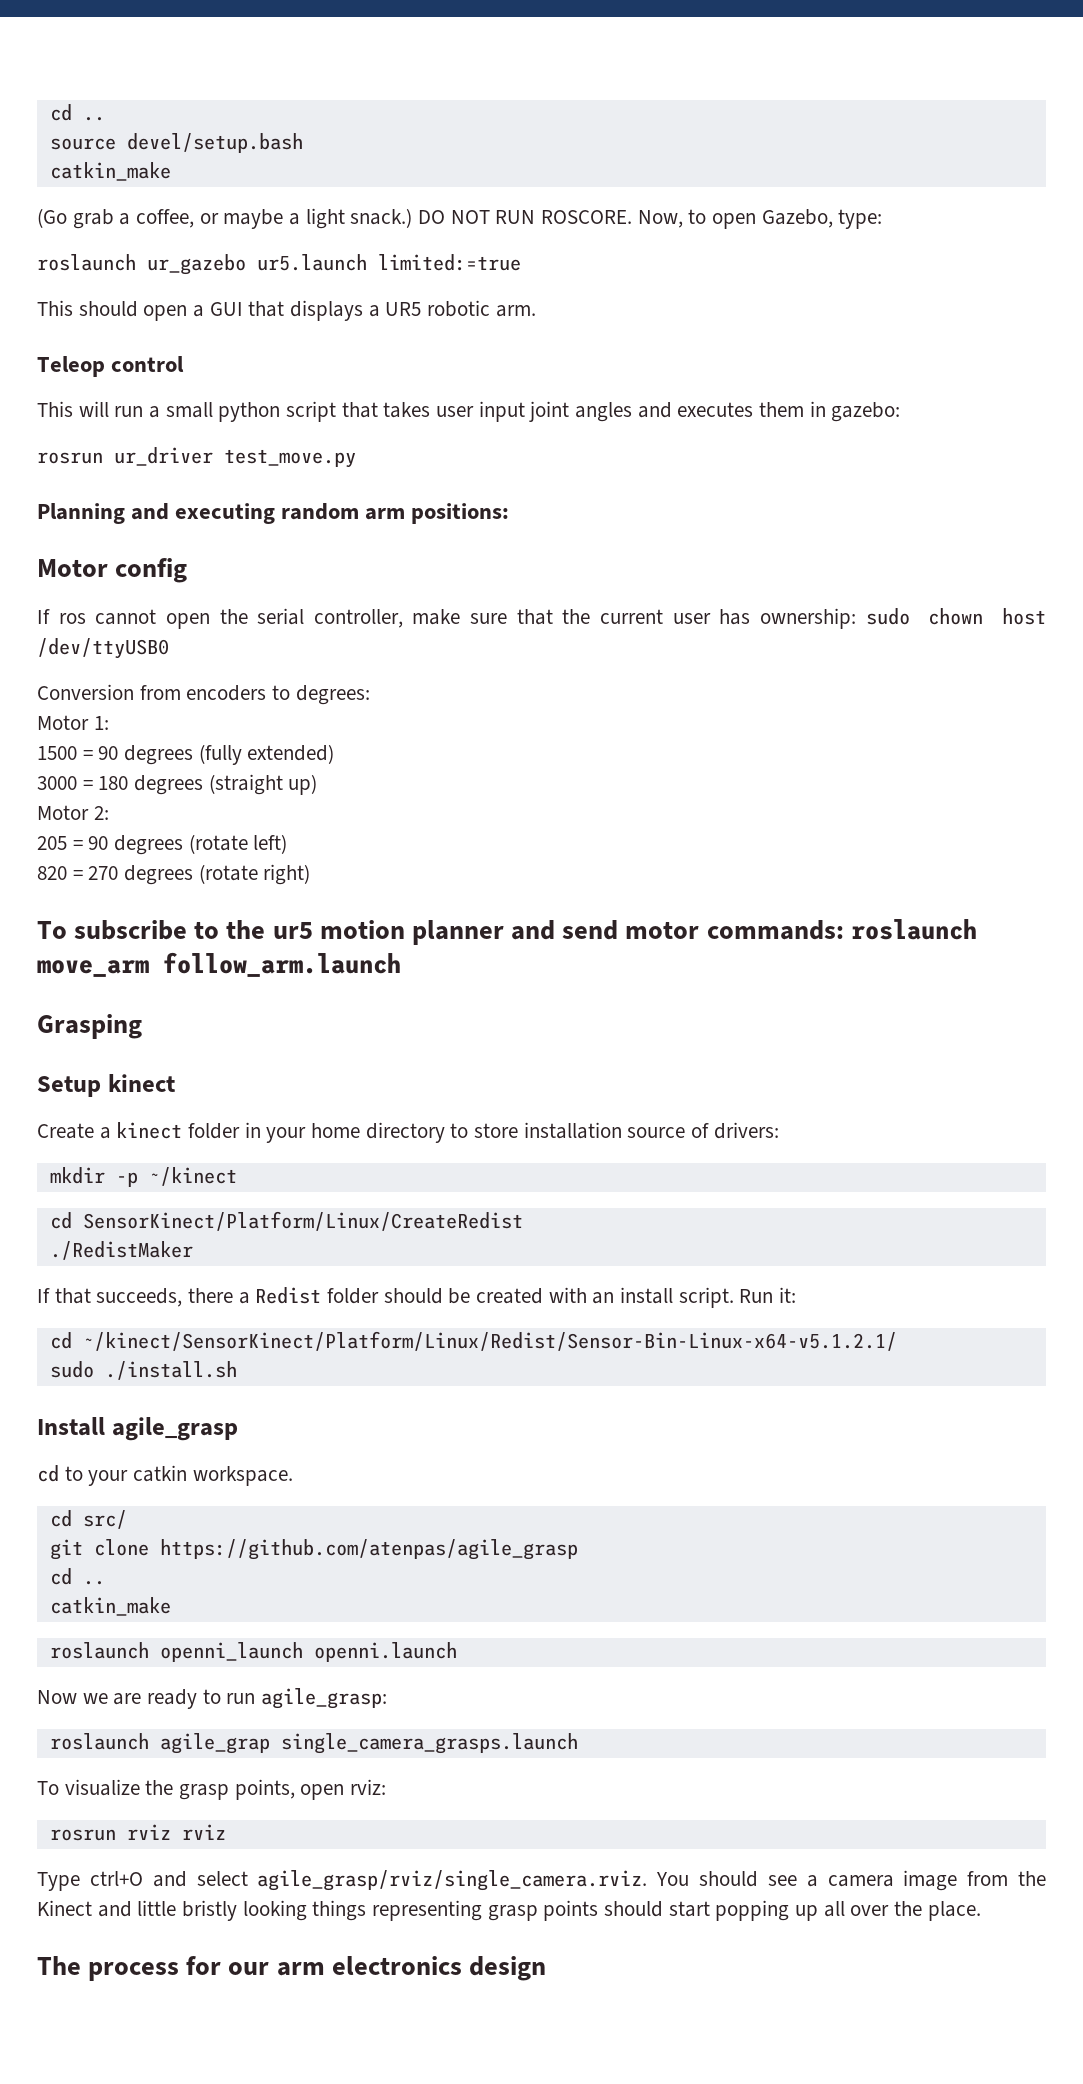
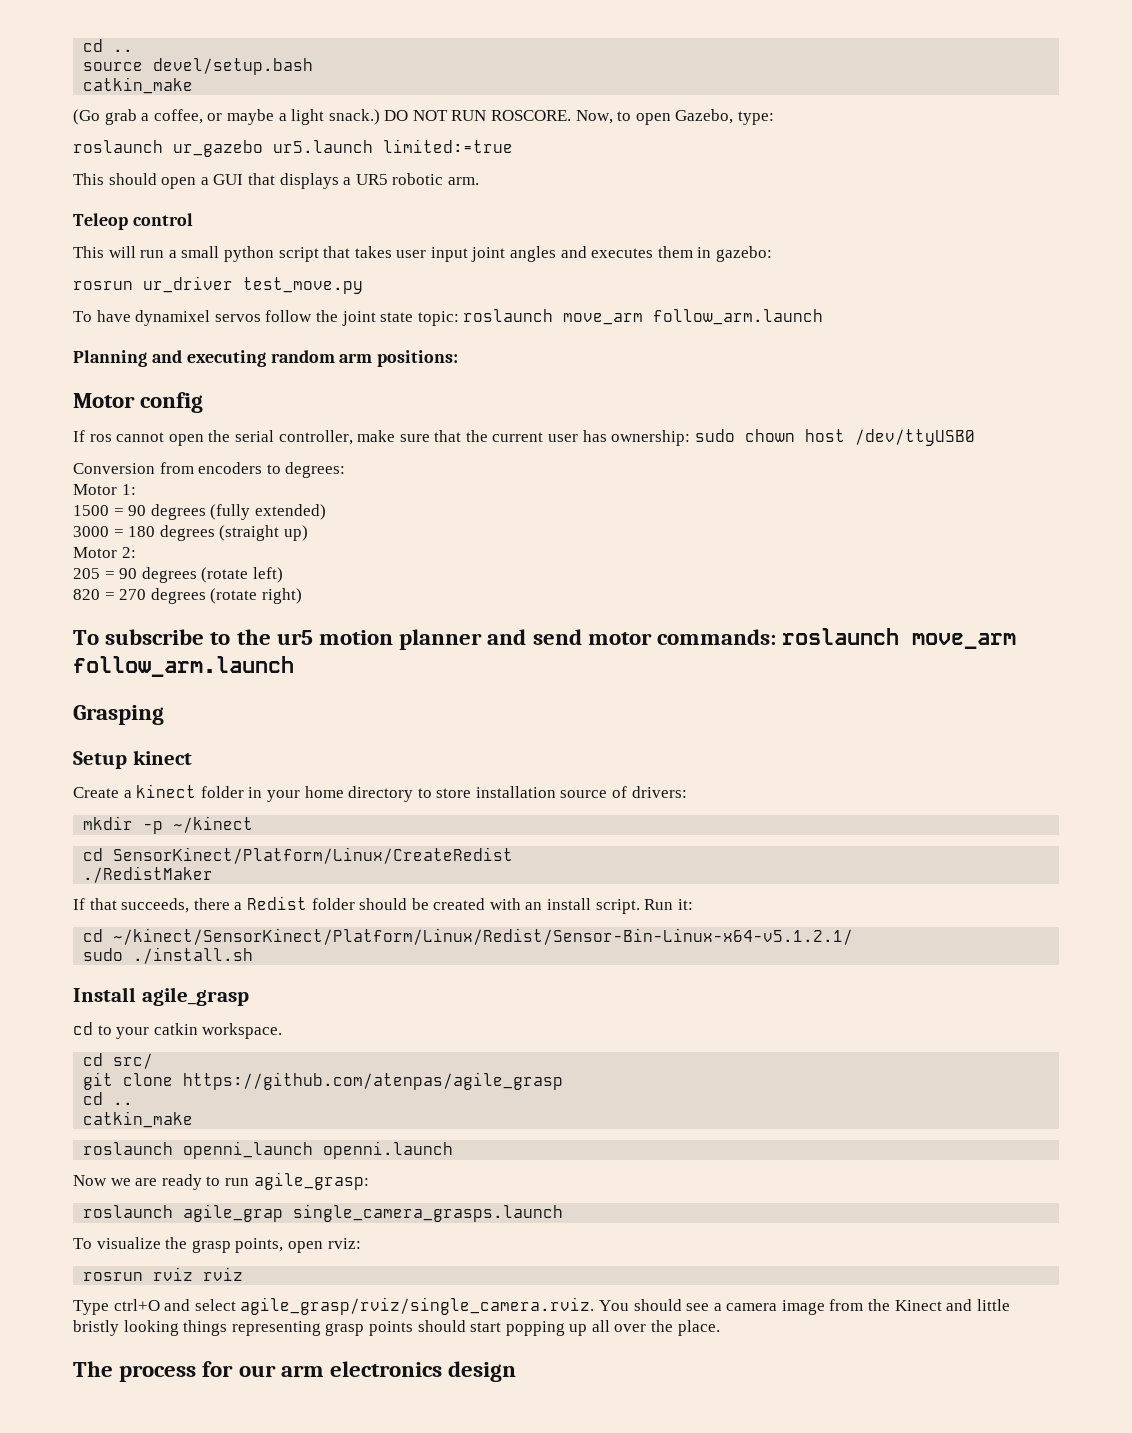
(356, 458) none -> [73,309,824,326] // To have dynamixel servos follow the joint state topic: roslaunch move_arm follow_arm.launch

